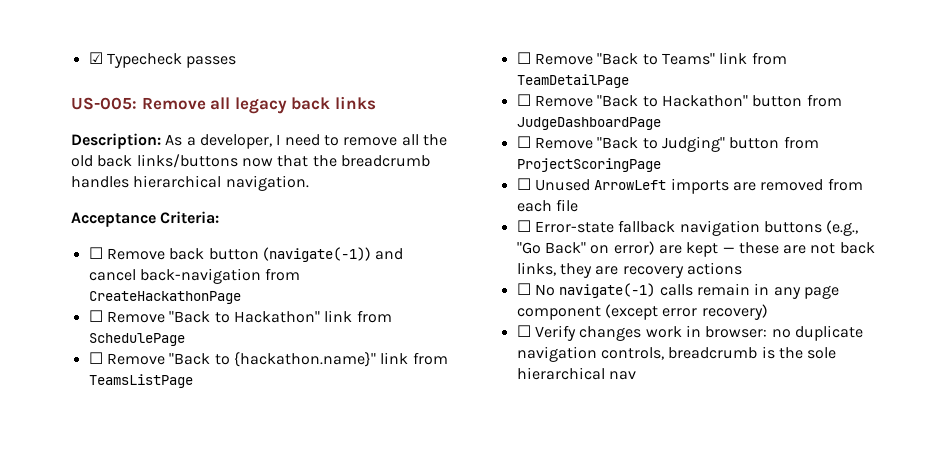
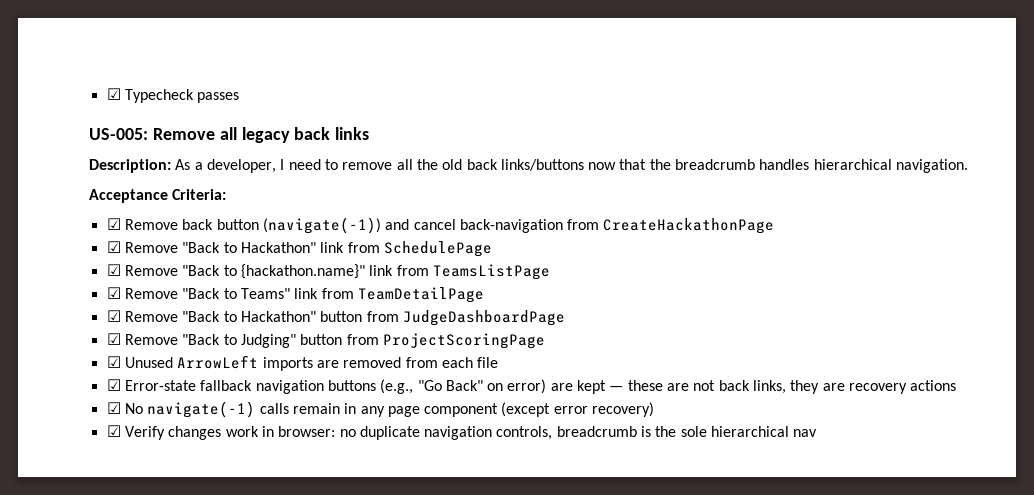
[88,247,103,259] ☐ -> [106,218,121,230] ☑
[88,310,103,322] ☐ -> [106,241,121,253] ☑
[88,352,103,364] ☐ -> [106,264,121,276] ☑
[516,52,531,64] ☐ -> [106,287,121,299] ☑
[516,94,531,106] ☐ -> [106,310,121,322] ☑
[516,136,531,148] ☐ -> [106,333,121,345] ☑
[516,178,531,190] ☐ -> [106,356,121,368] ☑
[516,220,531,232] ☐ -> [106,379,121,391] ☑
[516,283,531,295] ☐ -> [106,402,121,414] ☑
[516,325,531,337] ☐ -> [106,425,121,437] ☑

